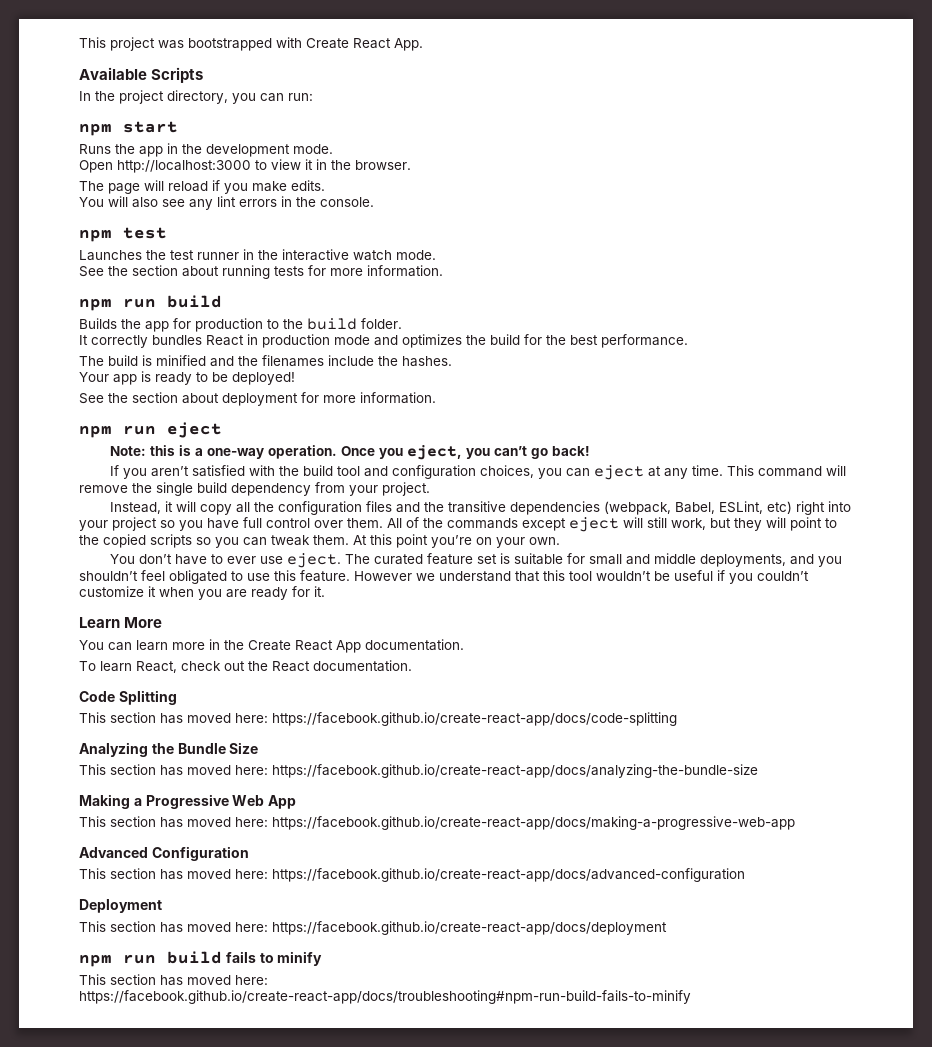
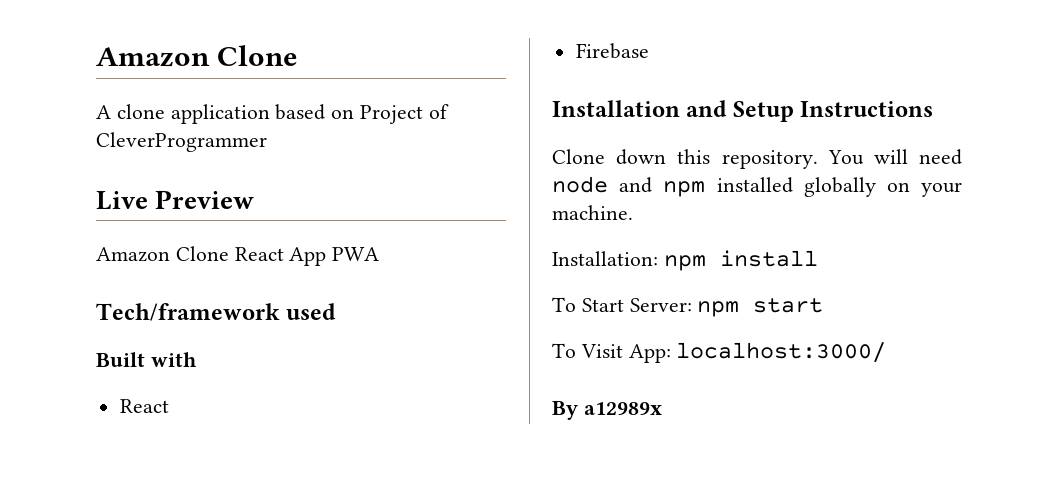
[79,37,423,51] [79,67,204,83] [79,90,313,104] [79,121,178,136] [79,143,333,157] [79,159,411,173] [79,180,325,194] [79,196,374,210] [79,227,167,242] [79,249,436,261] [79,265,443,279] [79,295,222,311] [79,318,402,332] [79,334,688,348] [79,355,452,367] [79,371,295,385] [79,392,436,406] [79,422,222,438] [109,445,590,460] [109,465,846,480] [79,482,430,496] [109,501,851,515] [79,517,837,532] [79,534,560,548] [109,553,842,568] [79,570,809,584] [79,586,325,600] [79,617,163,628] [79,639,464,653] [79,660,412,673] [79,690,177,705] [79,712,677,726] [79,742,259,757] [79,764,758,778] [79,794,297,809] [79,816,795,830] [79,846,249,861] [79,868,745,882] [79,899,162,913] [79,921,667,935] [79,951,323,967] [79,974,268,986] [79,990,691,1004] This project was bootstrapped with Create React App. // Available Scripts // In the project directory, you can run: // npm start // Runs the app in the development mode. // Open http://localhost:3000 to view it in the browser. // The page will reload if you make edits. // You will also see any lint errors in the console. // npm test // Launches the test runner in the interactive watch mode. // See the section about running tests for more information. // npm run build // Builds the app for production to the build folder. // It correctly bundles React in production mode and optimizes the build for the best performance. // The build is minified and the filenames include the hashes. // Your app is ready to be deployed! // See the section about deployment for more information. // npm run eject // Note: this is a one-way operation. Once you eject, you can’t go back! // If you aren’t satisfied with the build tool and configuration choices, you can eject at any time. This command will remove the single build dependency from your project. // Instead, it will copy all the configuration files and the transitive dependencies (webpack, Babel, ESLint, etc) right into your project so you have full control over them. All of the commands except eject will still work, but they will point to the copied scripts so you can tweak them. At this point you’re on your own. // You don’t have to ever use eject. The curated feature set is suitable for small and middle deployments, and you shouldn’t feel obligated to use this feature. However we understand that this tool wouldn’t be useful if you couldn’t customize it when you are ready for it. // Learn More // You can learn more in the Create React App documentation. // To learn React, check out the React documentation. // Code Splitting // This section has moved here: https://facebook.github.io/create-react-app/docs/code-splitting // Analyzing the Bundle Size // This section has moved here: https://facebook.github.io/create-react-app/docs/analyzing-the-bundle-size // Making a Progressive Web App // This section has moved here: https://facebook.github.io/create-react-app/docs/making-a-progressive-web-app // Advanced Configuration // This section has moved here: https://facebook.github.io/create-react-app/docs/advanced-configuration // Deployment // This section has moved here: https://facebook.github.io/create-react-app/docs/deployment // npm run build fails to minify // This section has moved here: https://facebook.github.io/create-react-app/docs/troubleshooting#npm-run-build-fails-to-minify -> [96,45,299,67] [96,104,449,124] [96,132,267,152] [96,190,255,210] [96,246,380,266] [96,303,337,321] [96,352,197,367] [119,399,169,413] [575,43,649,59] [552,100,934,122] [552,149,962,169] [552,176,962,197] [552,205,633,220] [552,250,818,271] [552,297,824,317] [552,342,887,363] [552,401,662,420] Amazon Clone // A clone application based on Project of CleverProgrammer // Live Preview // Amazon Clone React App PWA // Tech/framework used // Built with // React // Firebase // Installation and Setup Instructions // Clone down this repository. You will need node and npm installed globally on your machine. // Installation: npm install // To Start Server: npm start // To Visit App: localhost:3000/ // By a12989x

